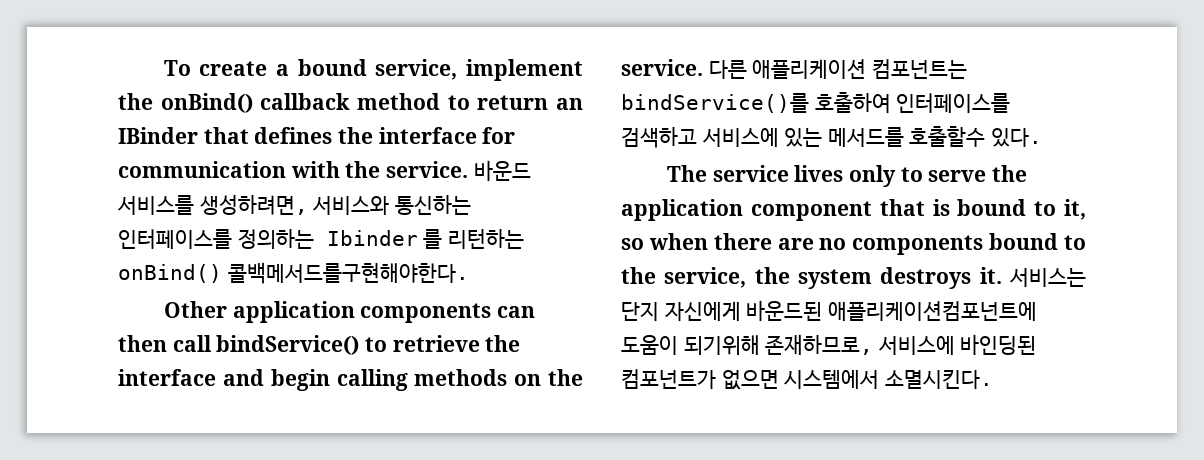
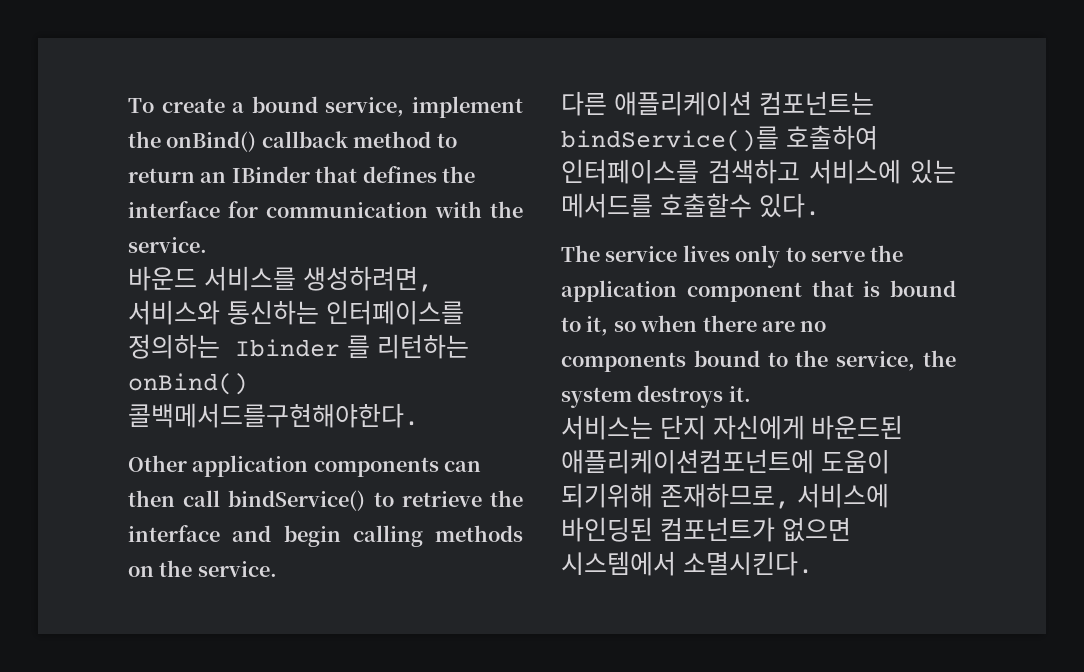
(469, 169) none -> (207, 245) //
(703, 67) none -> (277, 569) //
(1002, 275) none -> (751, 394) //

